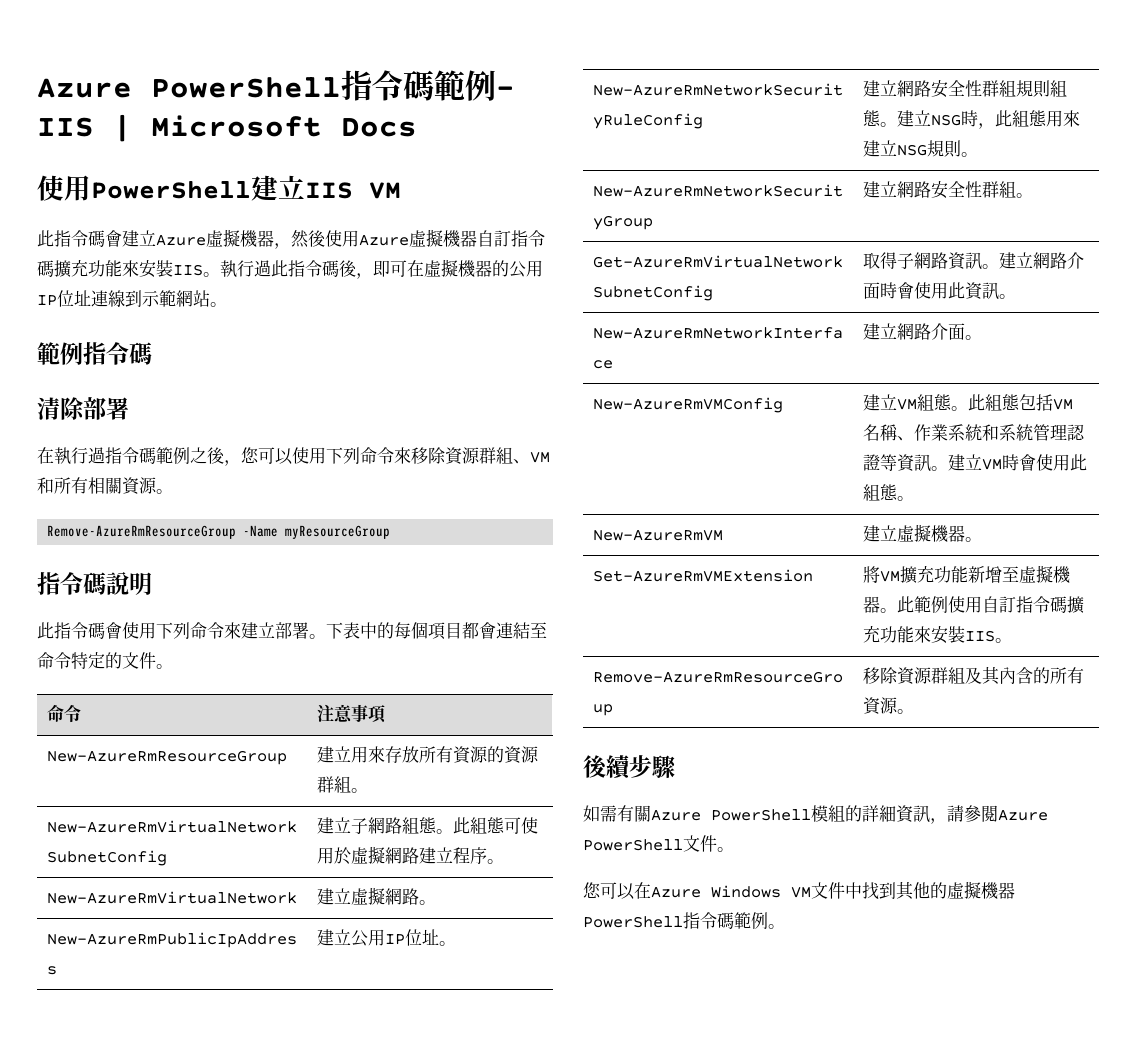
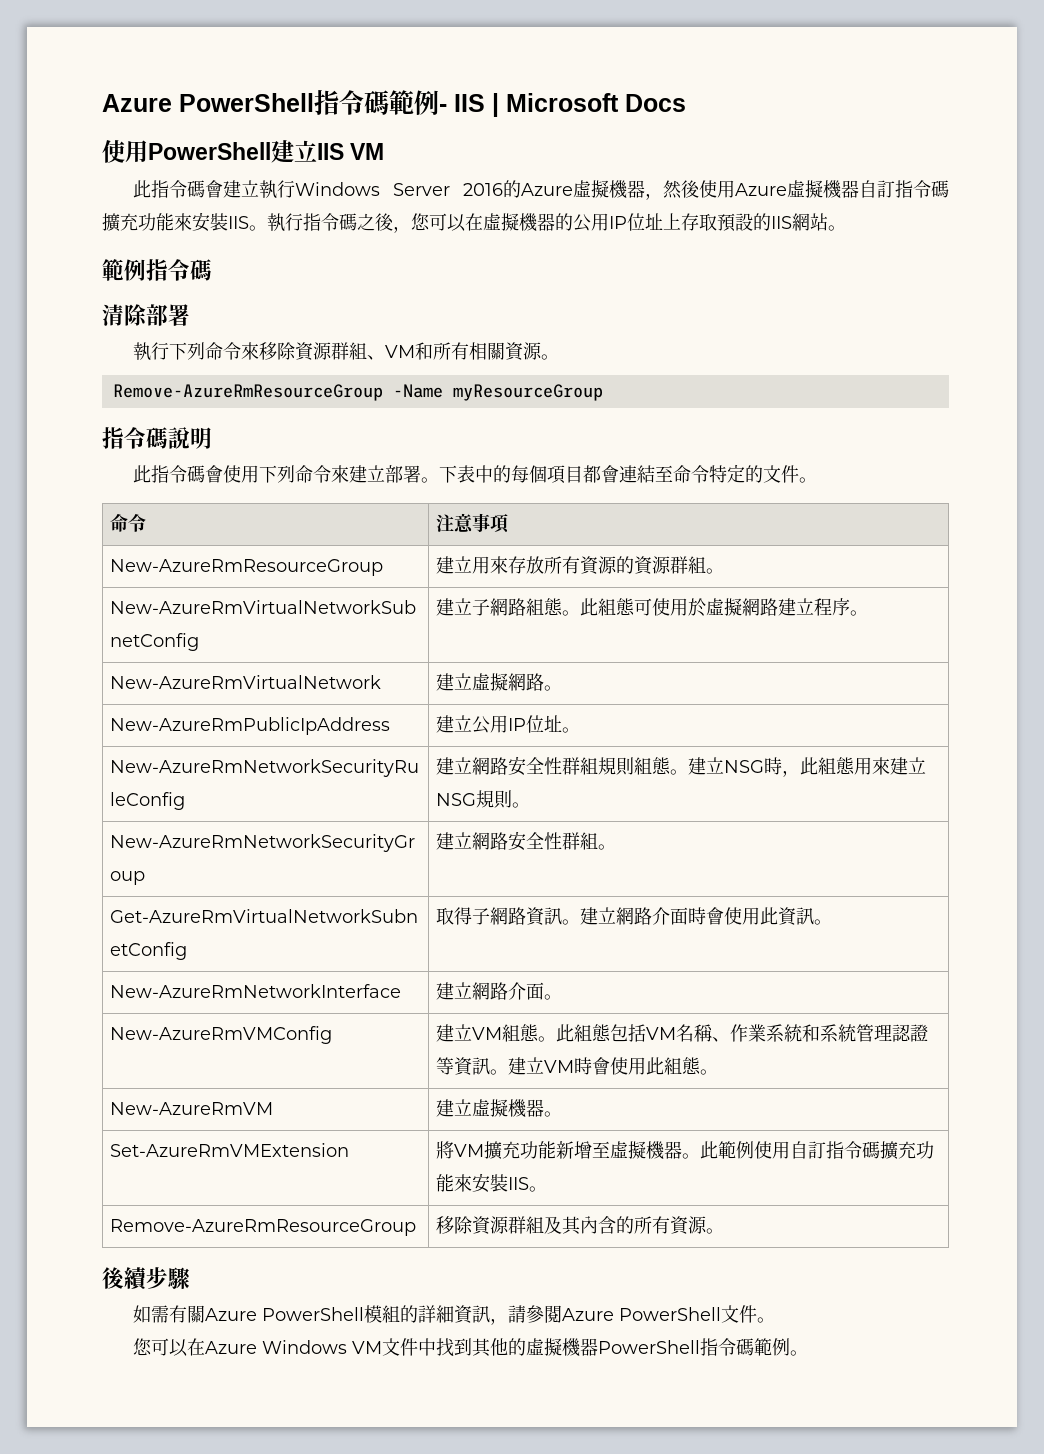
(156, 238) none -> [259,180,521,198] 執行Windows Server 2016的
[254,260,407,279] 過此指令碼後，即可 -> [303,213,466,233] 指令碼之後，您可以
[91,290,176,307] 連線到示範 -> [663,213,792,232] 上存取預設的IIS
[37,447,326,466] 在執行過指令碼範例之後，您可以使用 -> [133,342,170,360] 執行

